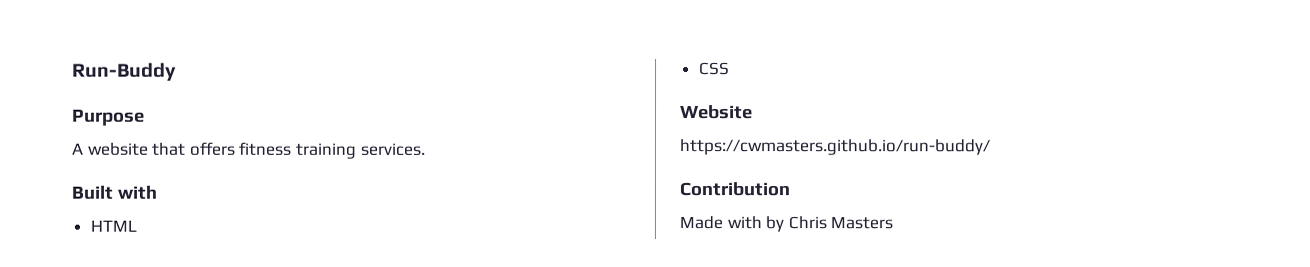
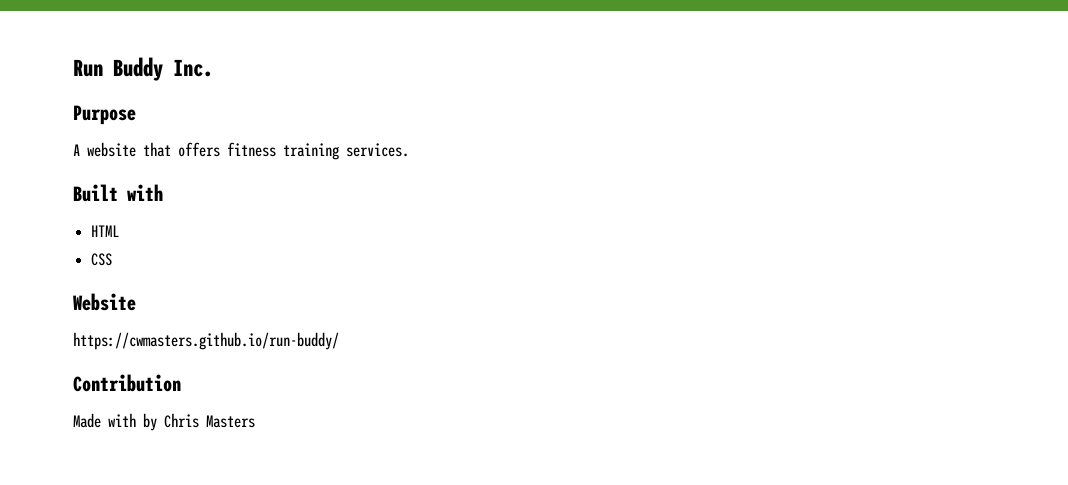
[72,62,177,82] Run-Buddy -> [73,57,213,81] Run Buddy Inc.

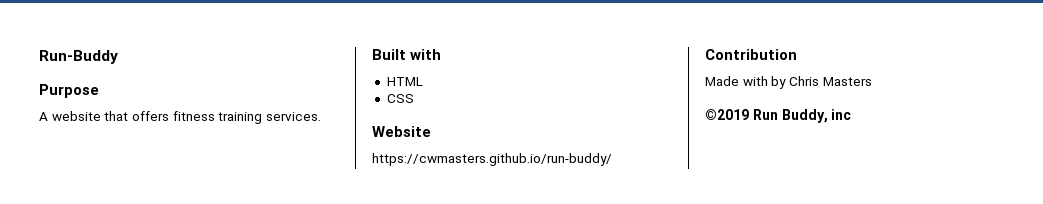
[73,57,213,81] Run Buddy Inc. -> [39,50,118,64] Run-Buddy
(255, 421) none -> [705,109,852,123] // ©2019 Run Buddy, inc

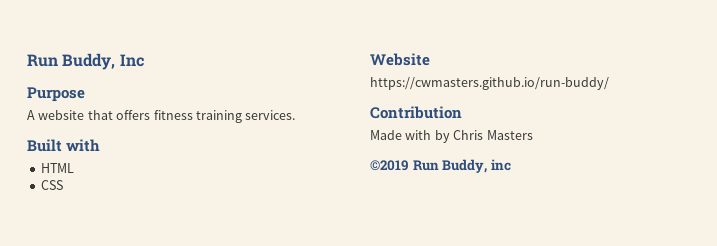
[39,50,118,64] Run-Buddy -> [27,53,144,70] Run Buddy, Inc

